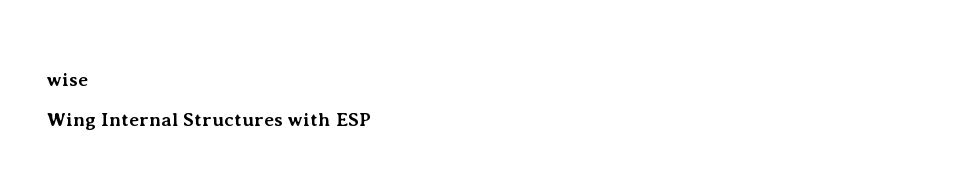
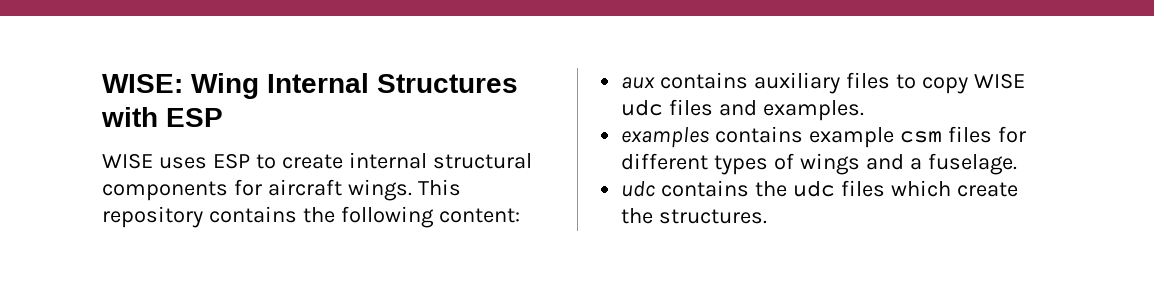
[47,73,88,86] wise // -> [102,74,183,93] WISE:
(371, 119) none -> [102,152,532,169] [102,179,461,201] [102,206,520,228] [621,72,1025,94] [621,99,865,121] [621,126,1026,148] [621,153,1017,175] [621,180,1018,197] [621,208,768,224] // WISE uses ESP to create internal structural components for aircraft wings. This repository contains the following content: // aux contains auxiliary files to copy WISE udc files and examples. // examples contains example csm files for different types of wings and a fuselage. // udc contains the udc files which create the structures.

